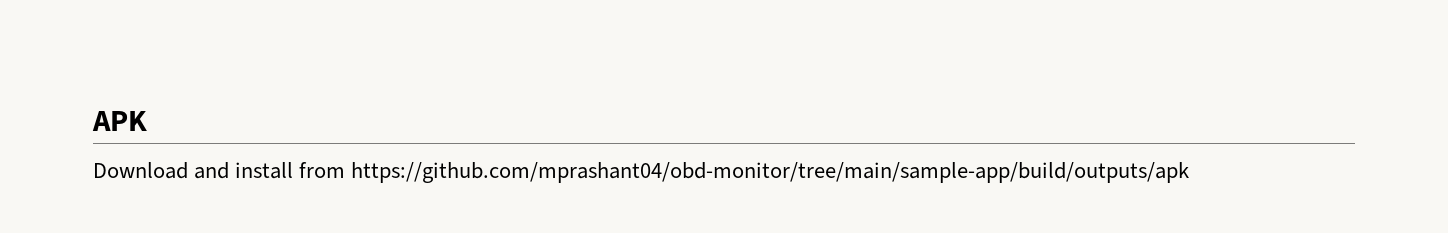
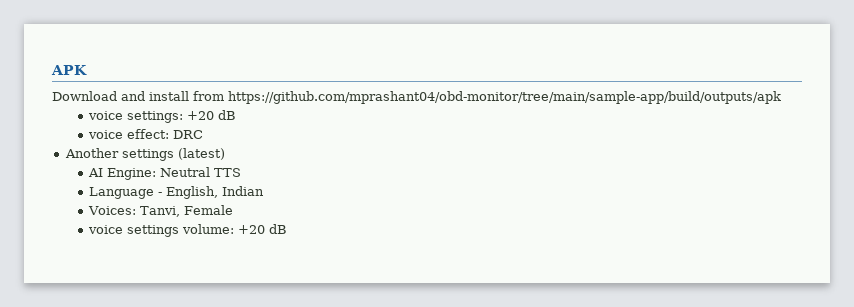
(1190, 172) none -> [87,110,236,123] [87,129,203,139] [64,148,225,161] [87,167,241,180] [88,186,264,199] [87,205,233,217] [87,224,287,237] // voice settings: +20 dB // voice effect: DRC // Another settings (latest) // AI Engine: Neutral TTS // Language - English, Indian // Voices: Tanvi, Female // voice settings volume: +20 dB

